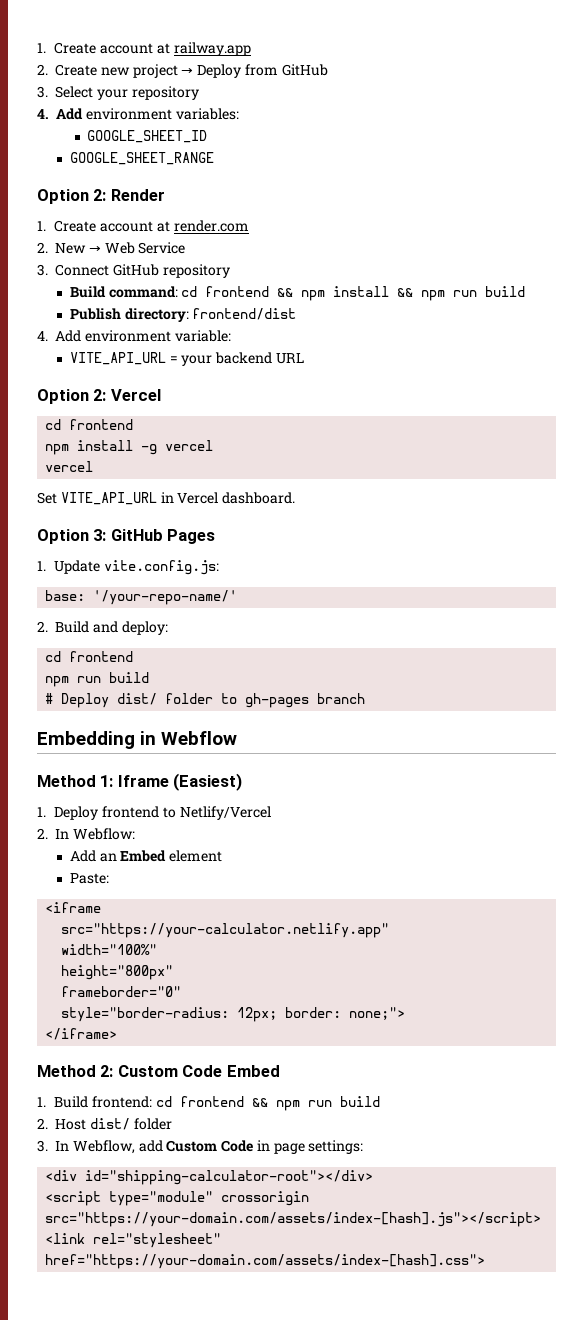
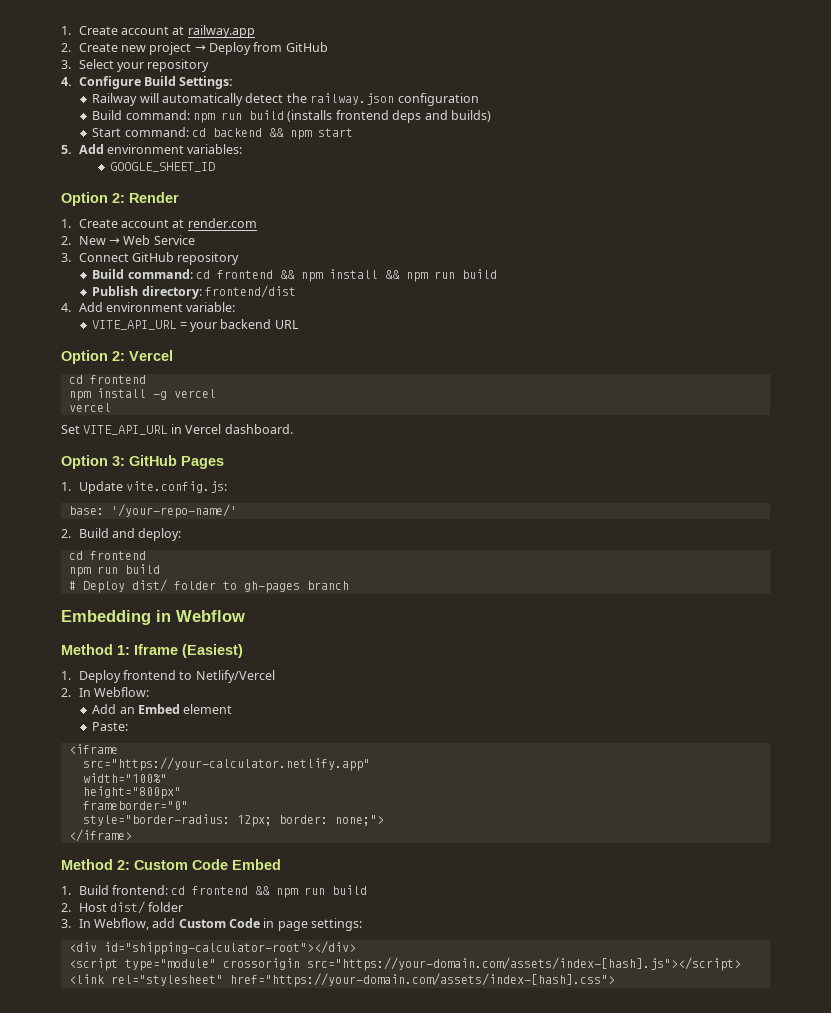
(49, 114) none -> [78,76,234,89] [92,93,479,106] [92,110,491,123] [92,127,354,140] [61,145,72,154] Configure Build Settings: // Railway will automatically detect the railway.json configuration // Build command: npm run build (installs frontend deps and builds) // Start command: cd backend && npm start // 5.
[69,152,214,165] // GOOGLE_SHEET_RANGE -> (215, 167) none

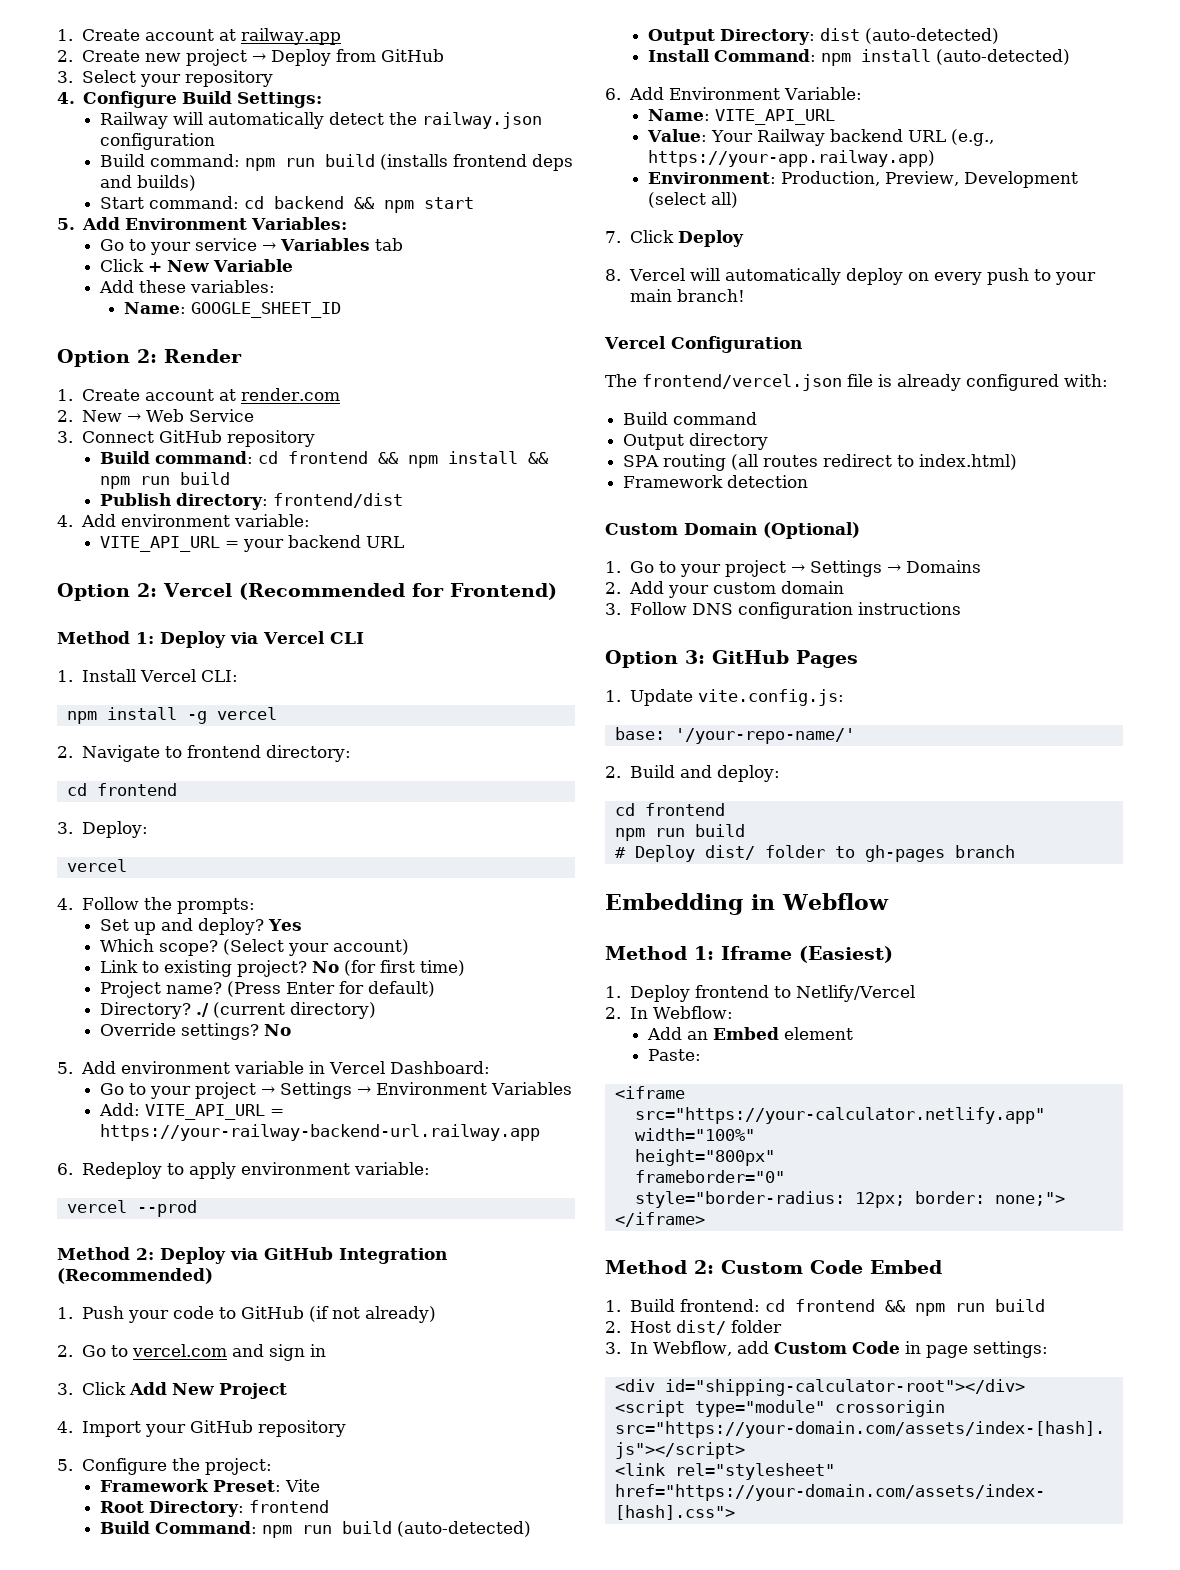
[106,144,184,154] environment -> [125,217,348,230] [99,238,403,255] [99,259,293,272] [98,280,186,293] Environment Variables: // Go to your service → Variables tab // Click + New Variable // Add these
(243, 149) none -> [124,302,187,314] Name:
[68,375,146,384] [68,388,216,401] [68,403,111,412] [61,424,293,435] // cd frontend // npm install -g vercel // vercel // Set VITE_API_URL in Vercel dashboard. -> [238,583,557,600] [57,631,364,648] [57,669,238,682] [66,707,277,724] [57,745,351,762] [66,783,177,796] [57,821,148,838] [66,859,127,872] [57,897,255,914] [99,918,302,935] [99,939,409,956] [99,960,465,977] [99,981,435,998] [99,1002,376,1019] [99,1023,291,1040] [57,1061,490,1074] [99,1082,572,1099] [98,1103,284,1120] [99,1124,540,1141] [57,1162,430,1179] [66,1200,197,1217] [57,1247,447,1264] [57,1268,213,1284] [57,1306,436,1323] [57,1344,326,1361] [57,1382,287,1399] [57,1420,346,1437] [57,1458,272,1475] [99,1479,320,1492] [99,1500,329,1517] [99,1521,531,1538] [647,28,999,45] [647,49,1070,66] [605,87,862,100] [647,109,835,125] [646,129,994,146] [647,150,935,167] [647,171,1078,188] [647,192,738,208] [605,230,744,247] [605,268,1096,285] [629,289,745,302] [604,336,802,353] [605,374,1108,391] [623,412,758,425] [623,433,769,450] [623,454,1018,471] [623,475,809,488] [605,522,860,539] [605,560,981,577] [605,581,844,598] [605,602,961,619] (Recommended for Frontend) // Method 1: Deploy via Vercel CLI // 1. Install Vercel CLI: // npm install -g vercel // 2. Navigate to frontend directory: // cd frontend // 3. Deploy: // vercel // 4. Follow the prompts: // Set up and deploy? Yes // Which scope? (Select your account) // Link to existing project? No (for first time) // Project name? (Press Enter for default) // Directory? ./ (current directory) // Override settings? No // 5. Add environment variable in Vercel Dashboard: // Go to your project → Settings → Environment Variables // Add: VITE_API_URL = https://your-railway-backend-url.railway.app // 6. Redeploy to apply environment variable: // vercel --prod // Method 2: Deploy via GitHub Integration (Recommended) // 1. Push your code to GitHub (if not already) // 2. Go to vercel.com and sign in // 3. Click Add New Project // 4. Import your GitHub repository // 5. Configure the project: // Framework Preset: Vite // Root Directory: frontend // Build Command: npm run build (auto-detected) // Output Directory: dist (auto-detected) // Install Command: npm install (auto-detected) // 6. Add Environment Variable: // Name: VITE_API_URL // Value: Your Railway backend URL (e.g., https://your-app.railway.app) // Environment: Production, Preview, Development (select all) // 7. Click Deploy // 8. Vercel will automatically deploy on every push to your main branch! // Vercel Configuration // The frontend/vercel.json file is already configured with: // Build command // Output directory // SPA routing (all routes redirect to index.html) // Framework detection // Custom Domain (Optional) // 1. Go to your project → Settings → Domains // 2. Add your custom domain // 3. Follow DNS configuration instructions

